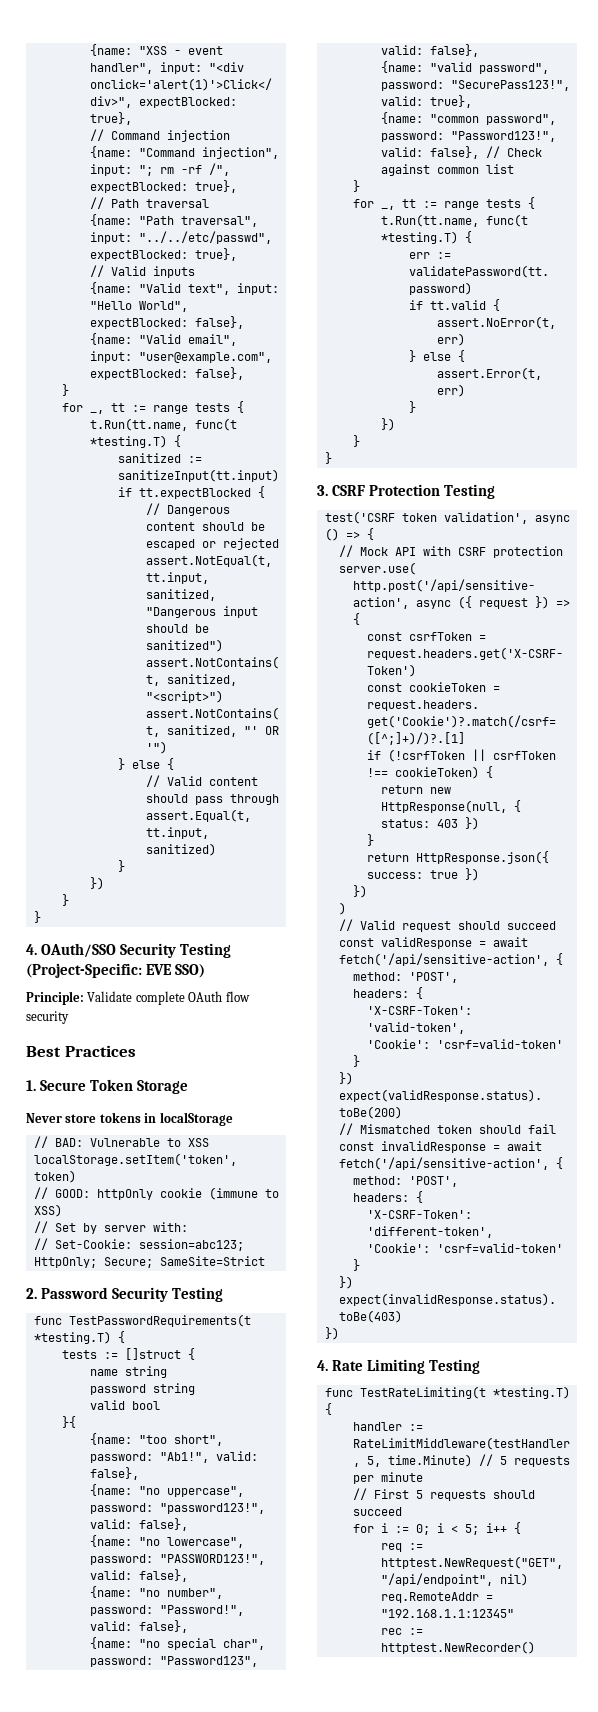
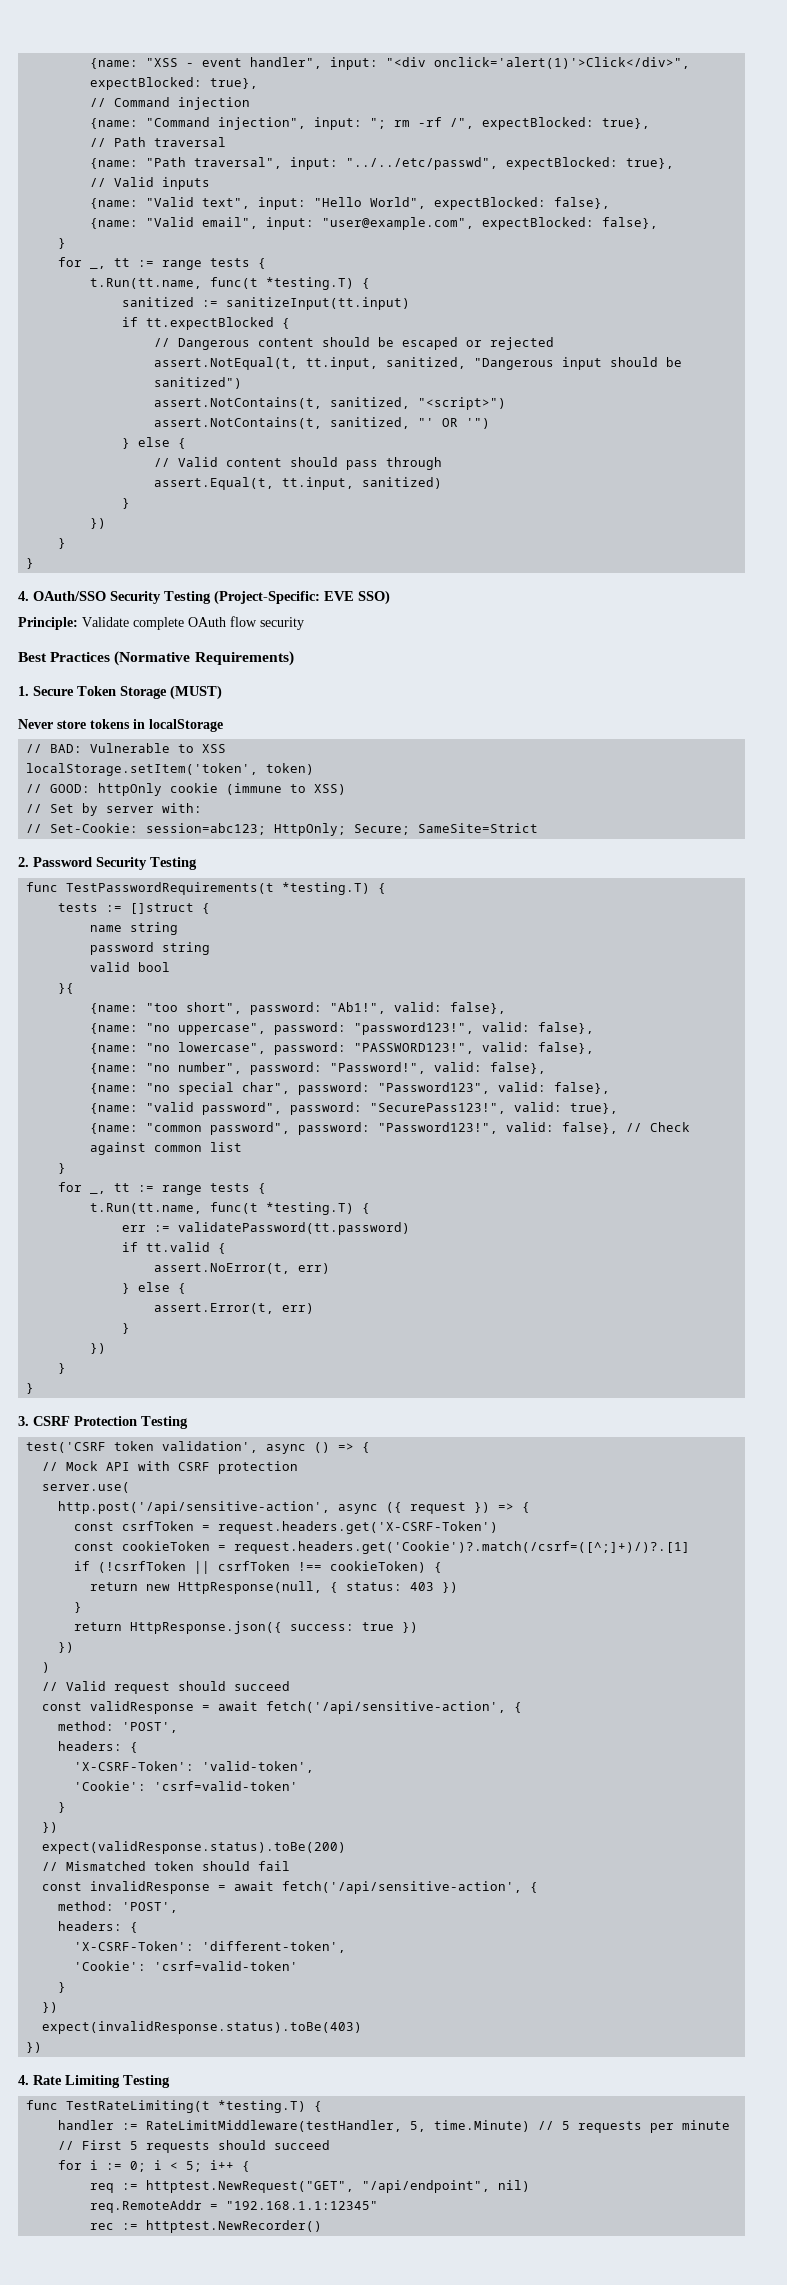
(136, 1051) none -> [114,651,294,666] (Normative Requirements)
(188, 1087) none -> [170,685,222,700] (MUST)

